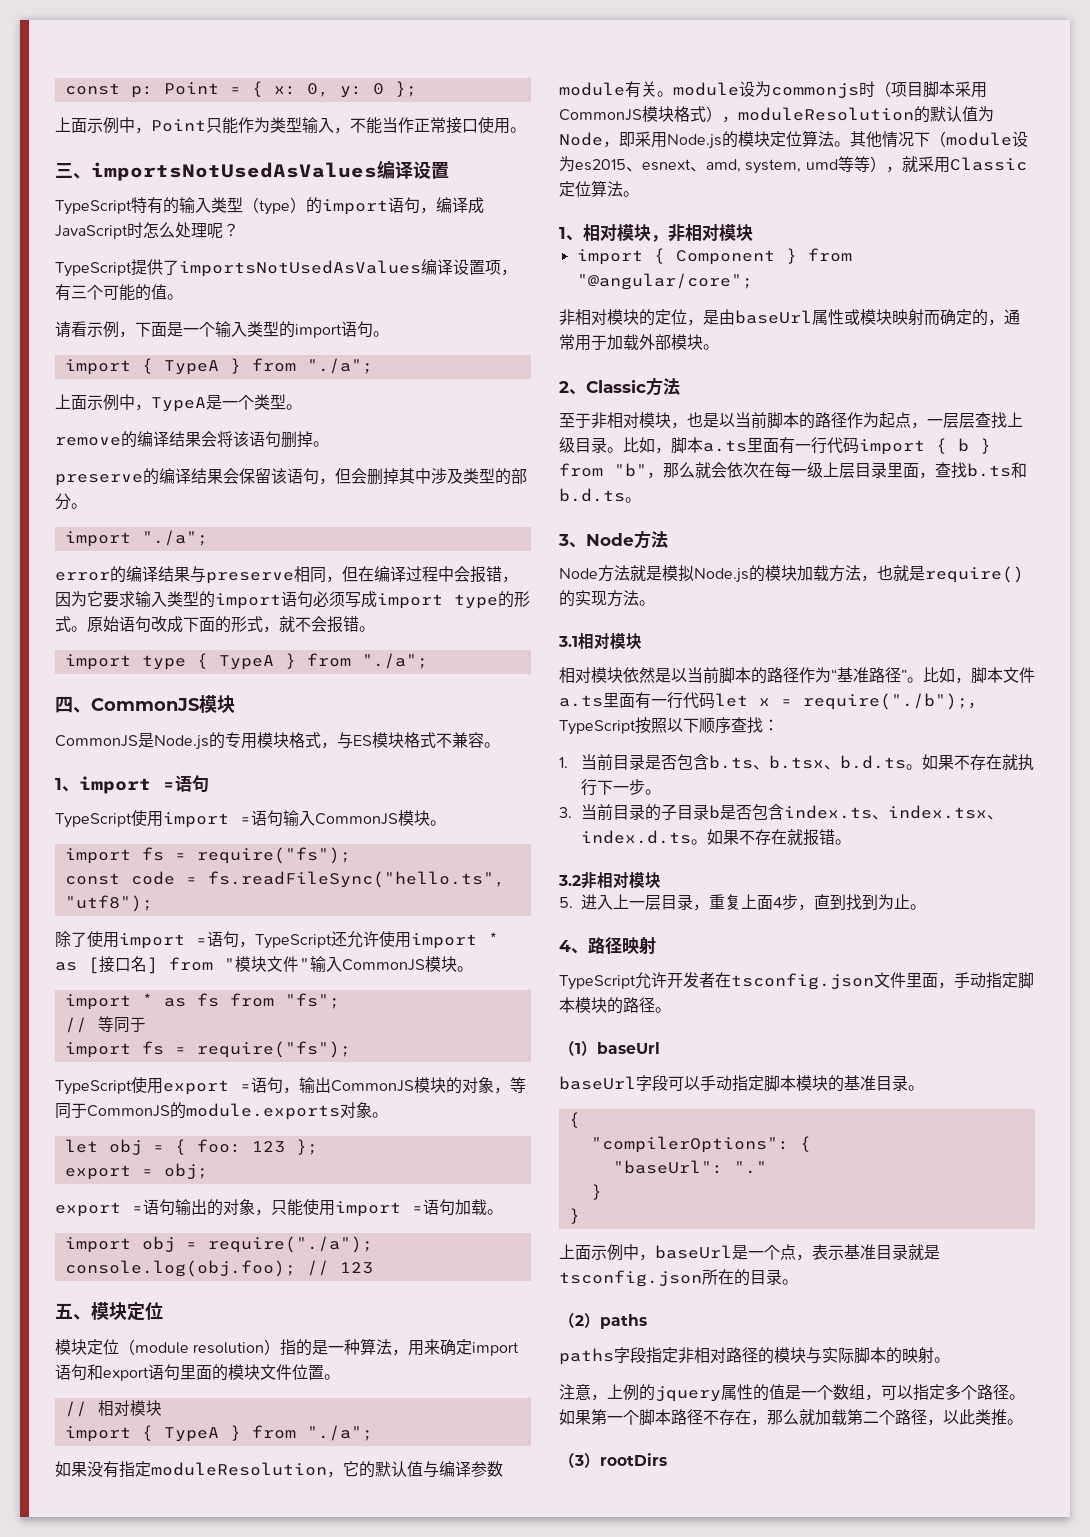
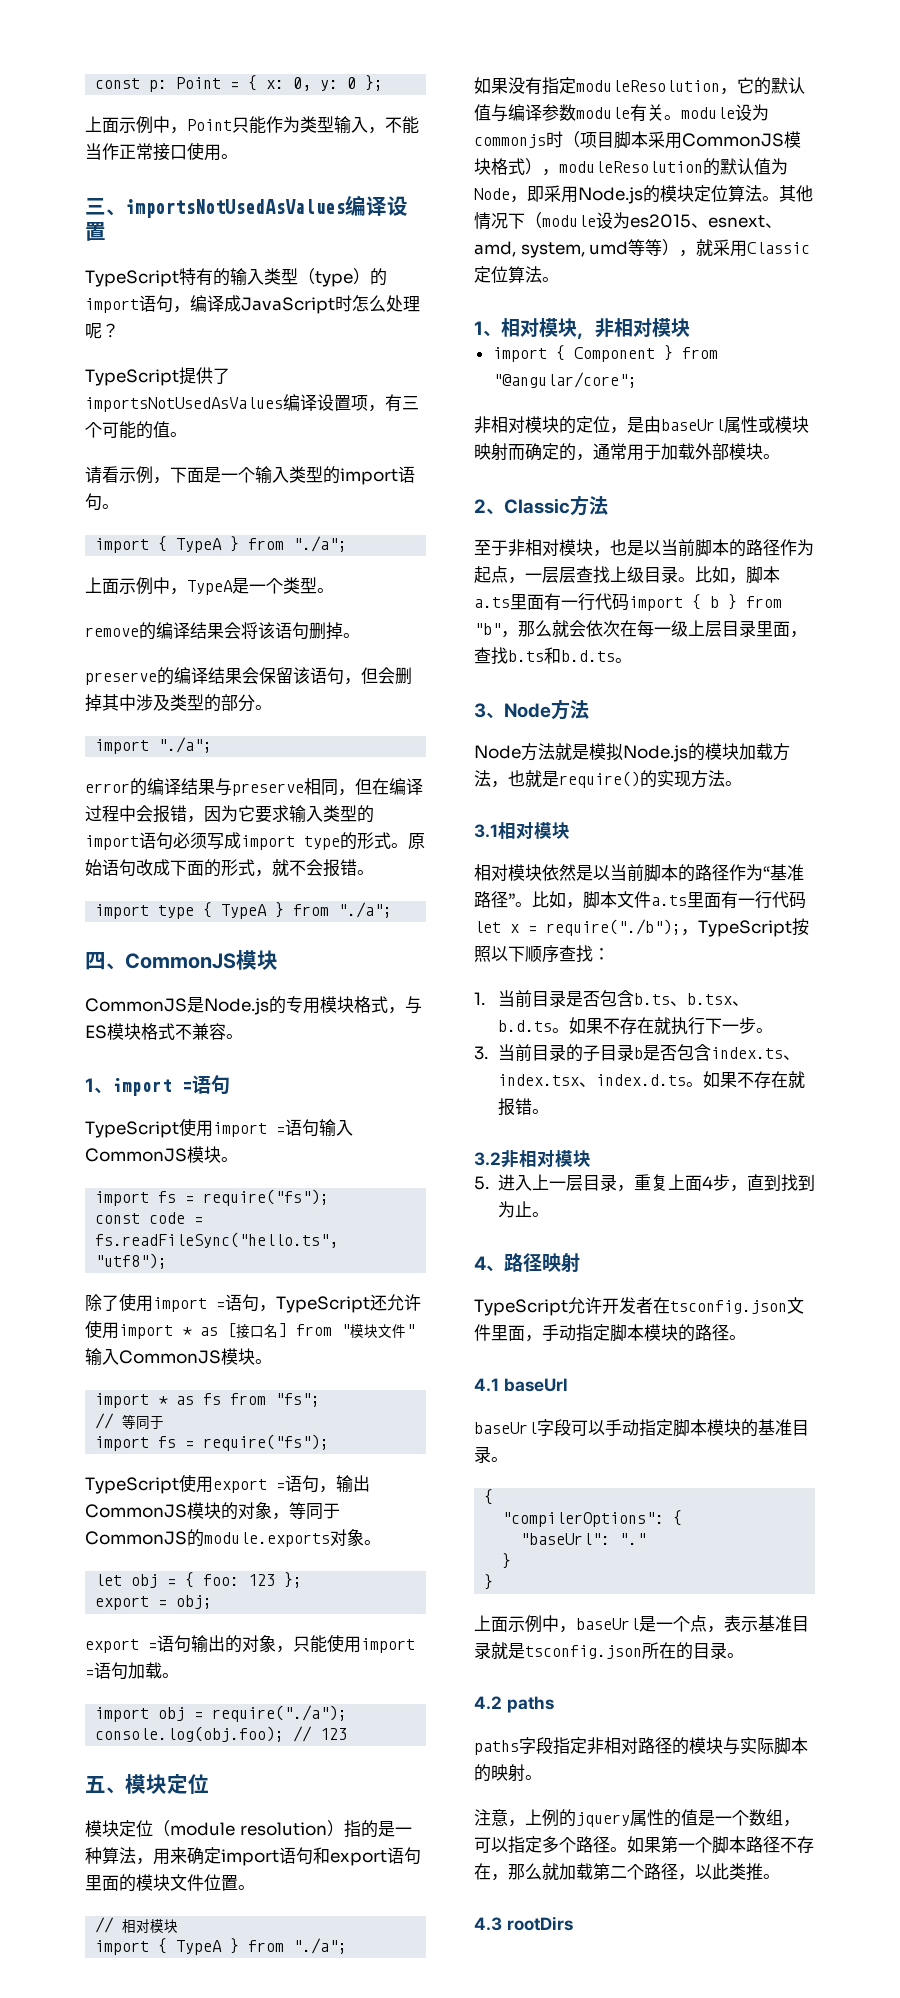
[559,1041,597,1056] （1） -> [474,1378,499,1392] 4.1
[559,1313,600,1328] （2） -> [474,1696,502,1710] 4.2
[559,1453,600,1468] （3） -> [474,1917,502,1931] 4.3

